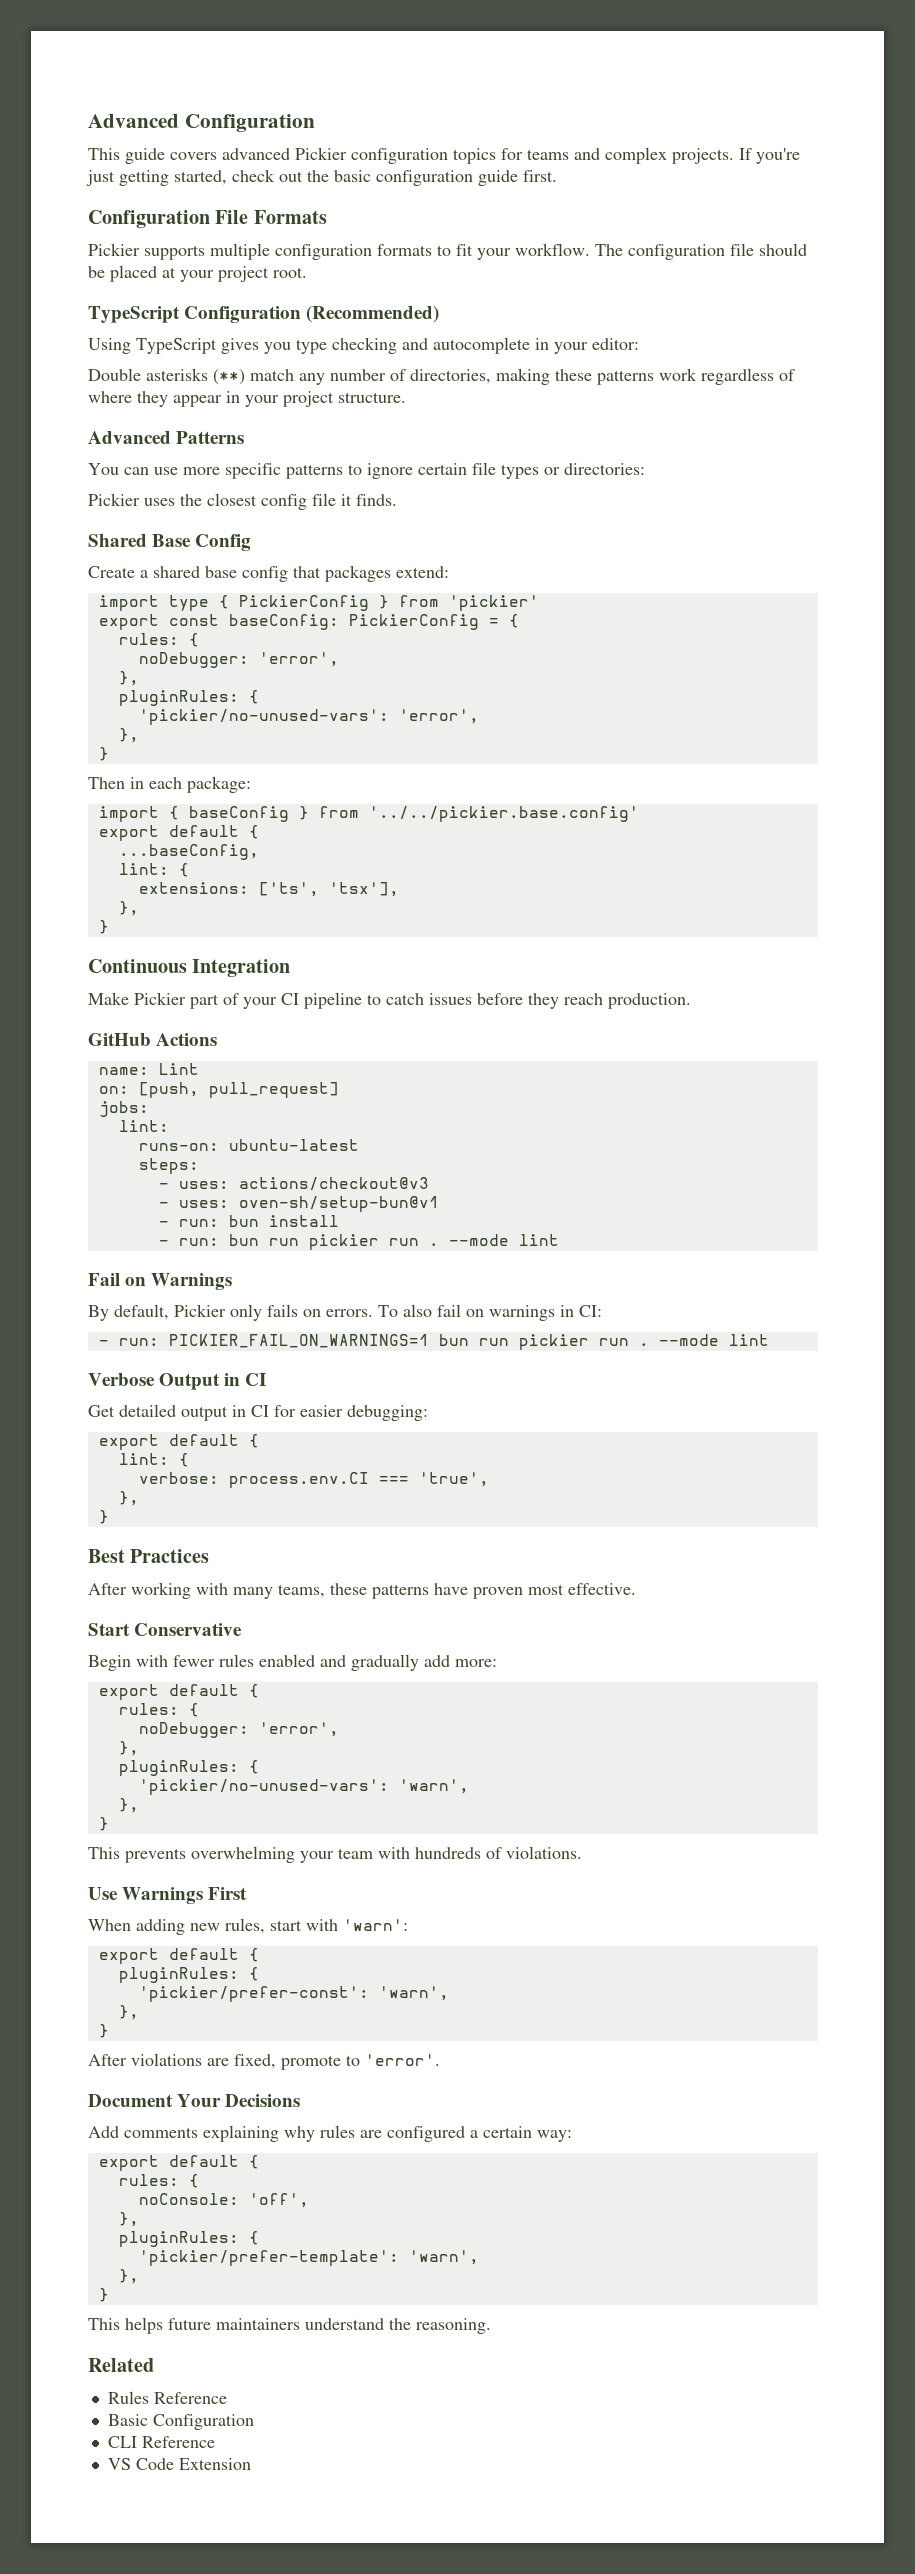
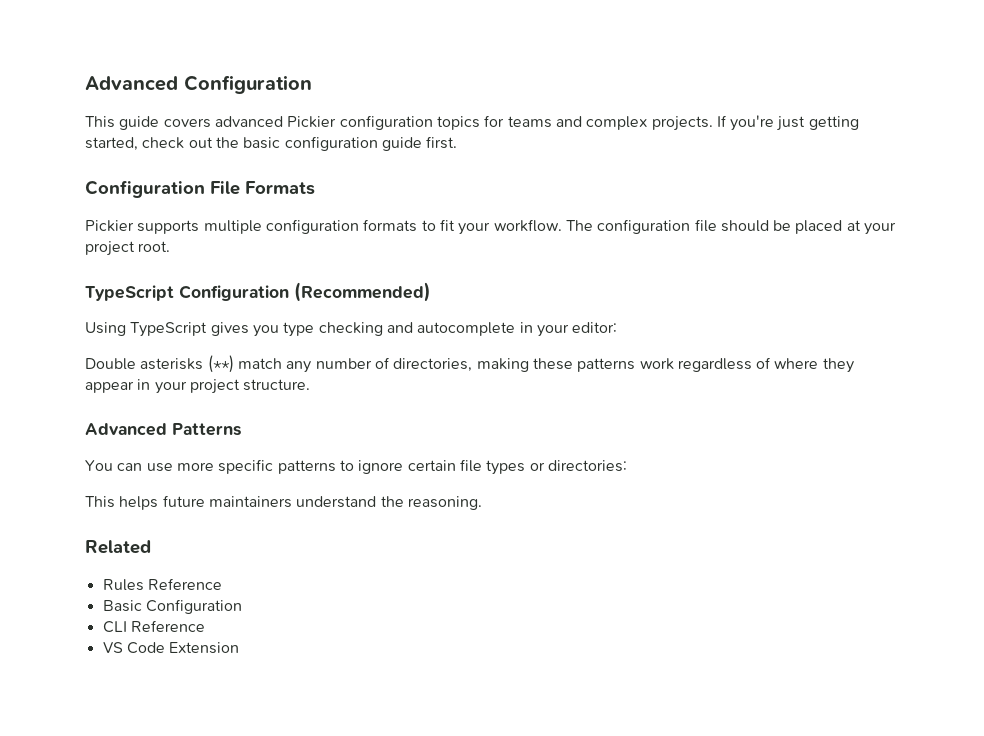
[88,493,397,510] [88,534,252,551] [88,565,449,582] [98,595,539,611] [98,614,519,630] [118,633,199,647] [138,652,339,668] [118,671,139,686] [118,690,259,706] [138,709,479,725] [118,728,139,743] [98,747,109,761] [88,776,251,793] [98,806,639,822] [98,825,259,841] [118,844,259,860] [118,863,189,877] [138,882,399,897] [118,901,139,916] [98,920,109,934] [88,959,291,977] [88,992,691,1009] [88,1033,218,1046] [98,1063,199,1075] [98,1082,339,1098] [98,1101,149,1117] [118,1120,169,1132] [138,1139,359,1151] [138,1158,199,1174] [158,1177,429,1191] [158,1196,439,1212] [158,1215,339,1227] [158,1234,559,1250] [88,1273,233,1290] [88,1304,602,1321] [98,1334,769,1350] [88,1373,268,1390] [88,1404,428,1421] [98,1434,259,1450] [118,1453,189,1467] [138,1472,489,1488] [118,1491,139,1506] [98,1510,109,1524] [88,1549,210,1563] [88,1582,636,1599] [88,1623,243,1636] [88,1654,497,1671] [98,1684,259,1700] [118,1703,199,1717] [138,1722,339,1738] [118,1741,139,1756] [118,1760,259,1776] [138,1779,469,1795] [118,1798,139,1813] [98,1817,109,1831] [88,1846,582,1863] [88,1887,248,1904] [88,1918,408,1935] [98,1948,259,1964] [118,1967,259,1983] [138,1986,449,2002] [118,2005,139,2020] [98,2024,109,2038] [88,2053,440,2070] [88,2094,301,2107] [88,2125,572,2142] [98,2155,259,2171] [118,2174,199,2188] [138,2193,309,2208] [118,2212,139,2227] [118,2231,259,2247] [138,2250,479,2266] [118,2269,139,2284] [98,2288,109,2302] // Pickier uses the closest config file it finds. // Shared Base Config // Create a shared base config that packages extend: // import type { PickierConfig } from 'pickier' // export const baseConfig: PickierConfig = { // rules: { // noDebugger: 'error', // }, // pluginRules: { // 'pickier/no-unused-vars': 'error', // }, // } // Then in each package: // import { baseConfig } from '../../pickier.base.config' // export default { // ...baseConfig, // lint: { // extensions: ['ts', 'tsx'], // }, // } // Continuous Integration // Make Pickier part of your CI pipeline to catch issues before they reach production. // GitHub Actions // name: Lint // on: [push, pull_request] // jobs: // lint: // runs-on: ubuntu-latest // steps: // - uses: actions/checkout@v3 // - uses: oven-sh/setup-bun@v1 // - run: bun install // - run: bun run pickier run . --mode lint // Fail on Warnings // By default, Pickier only fails on errors. To also fail on warnings in CI: // - run: PICKIER_FAIL_ON_WARNINGS=1 bun run pickier run . --mode lint // Verbose Output in CI // Get detailed output in CI for easier debugging: // export default { // lint: { // verbose: process.env.CI === 'true', // }, // } // Best Practices // After working with many teams, these patterns have proven most effective. // Start Conservative // Begin with fewer rules enabled and gradually add more: // export default { // rules: { // noDebugger: 'error', // }, // pluginRules: { // 'pickier/no-unused-vars': 'warn', // }, // } // This prevents overwhelming your team with hundreds of violations. // Use Warnings First // When adding new rules, start with 'warn': // export default { // pluginRules: { // 'pickier/prefer-const': 'warn', // }, // } // After violations are fixed, promote to 'error'. // Document Your Decisions // Add comments explaining why rules are configured a certain way: // export default { // rules: { // noConsole: 'off', // }, // pluginRules: { // 'pickier/prefer-template': 'warn', // }, // } -> (627, 466) none

